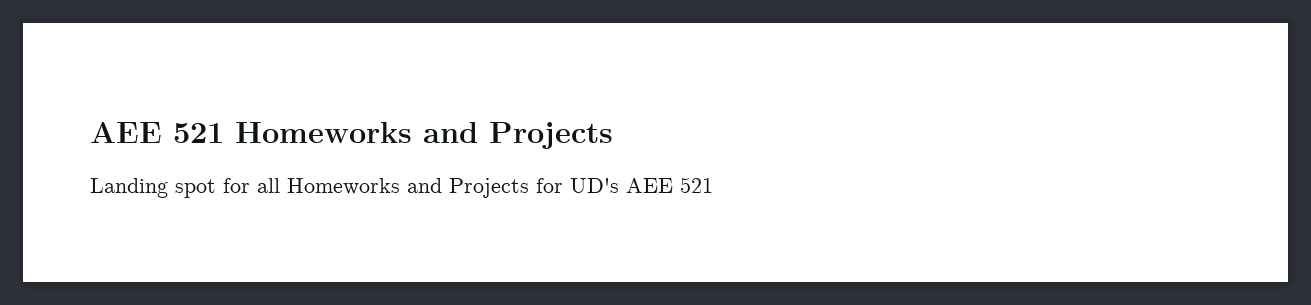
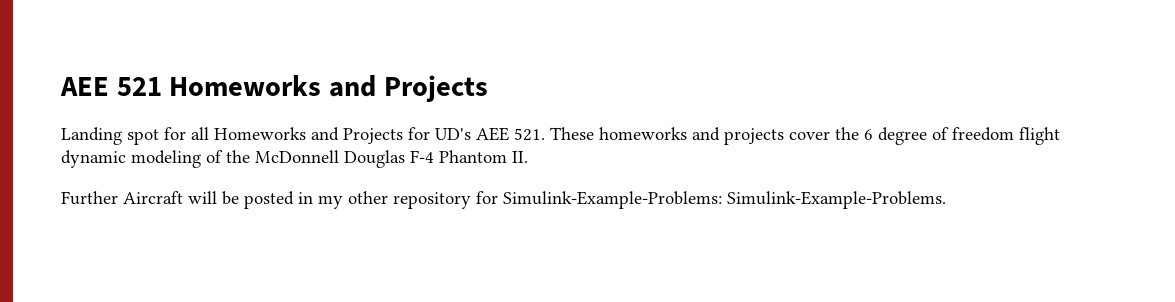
[680,177,713,193] 521 -> [514,127,1060,145] [61,150,528,168] [61,191,946,209] 521. These homeworks and projects cover the 6 degree of freedom flight dynamic modeling of the McDonnell Douglas F-4 Phantom II. // Further Aircraft will be posted in my other repository for Simulink-Example-Problems: Simulink-Example-Problems.

